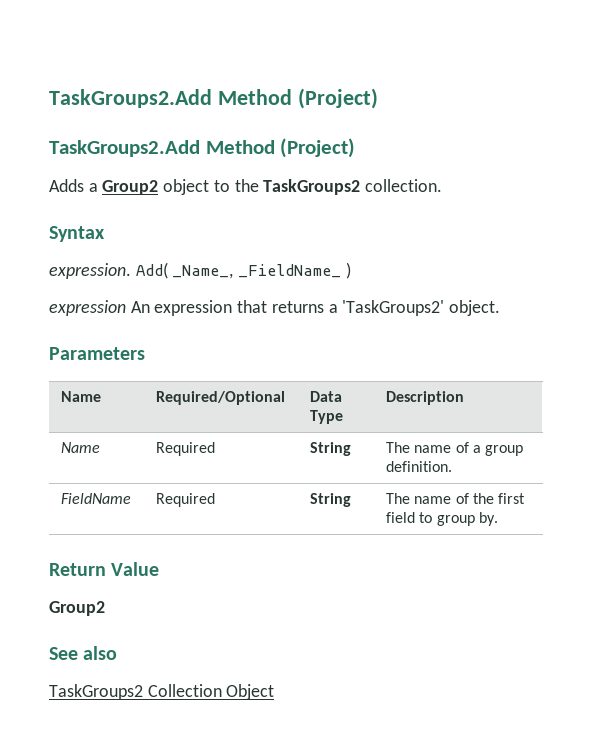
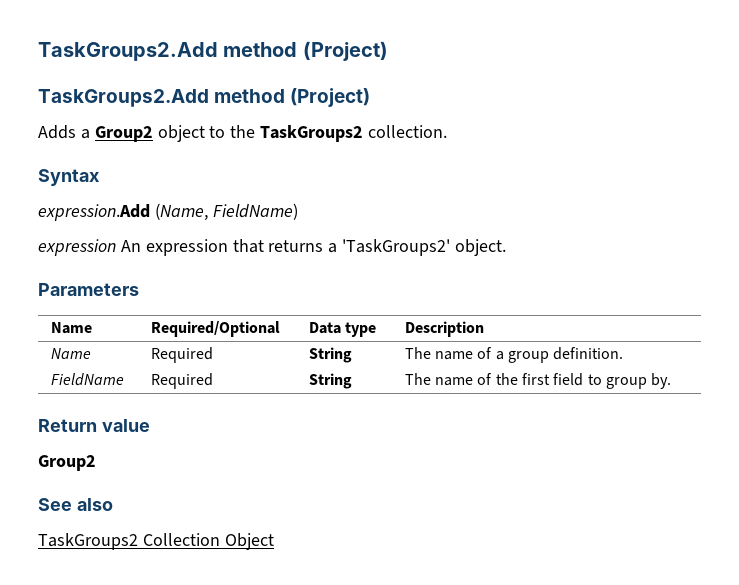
[49,89,292,108] TaskGroups2.Add Method -> [38,42,298,61] TaskGroups2.Add method
[205,140,275,154] Method -> [214,89,286,103] method
[49,262,351,279] expression. Add( _Name_, _FieldName_ ) -> [38,203,298,221] expression.Add (Name, FieldName)
[310,410,344,424] Type -> [344,322,376,337] type
[111,562,160,576] Value -> [101,419,150,432] value

